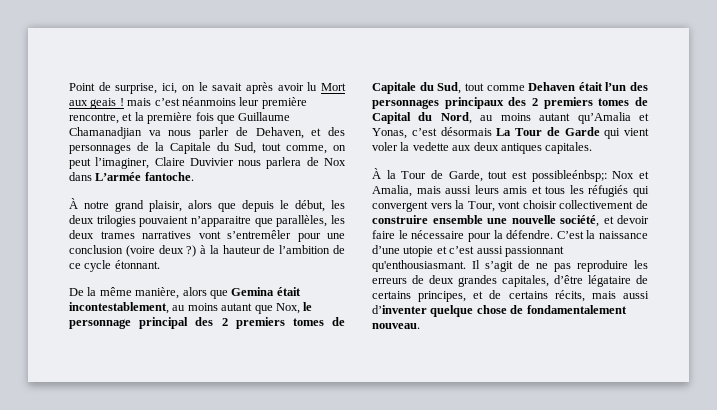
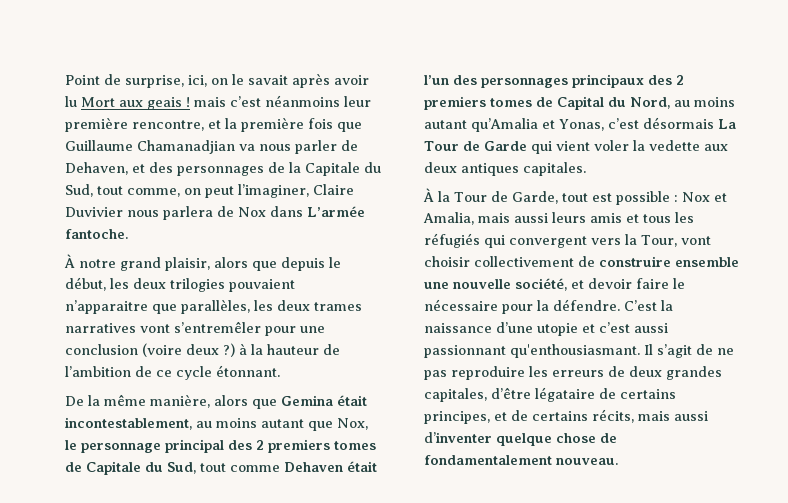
[531,170,607,182] possibleénbsp;: -> [615,191,678,205] possible :

